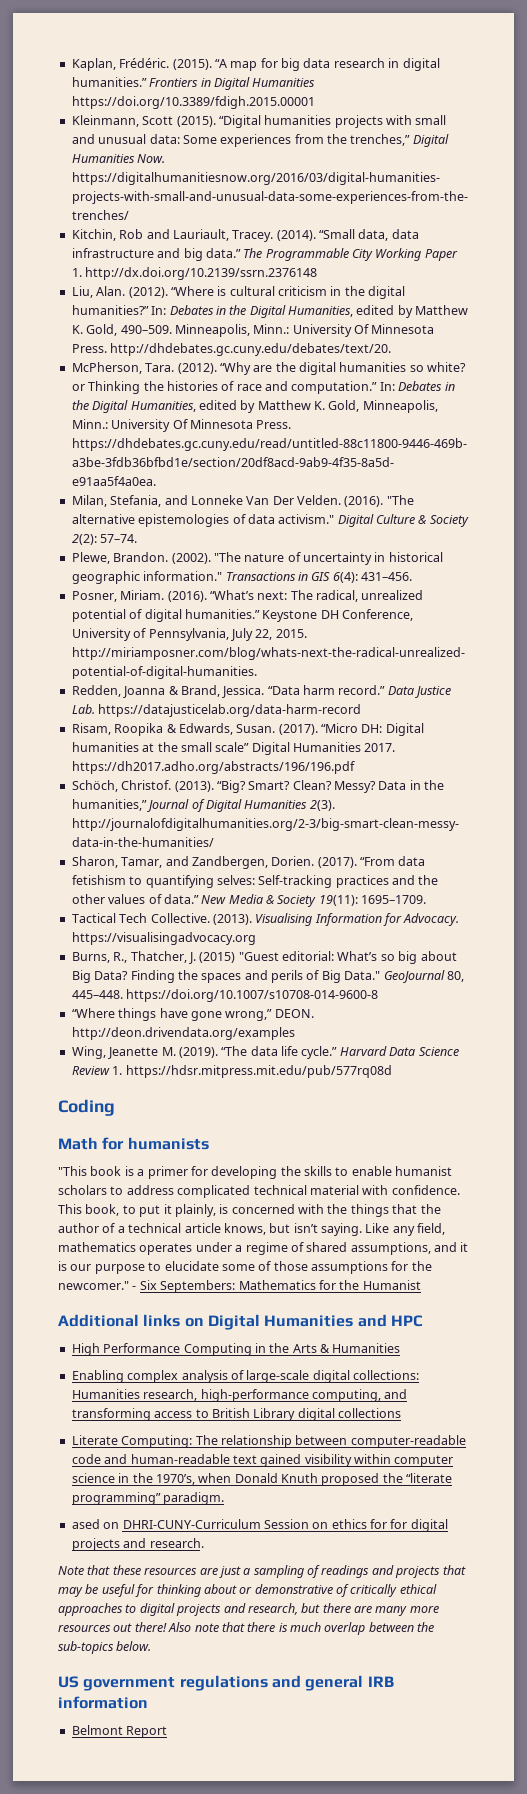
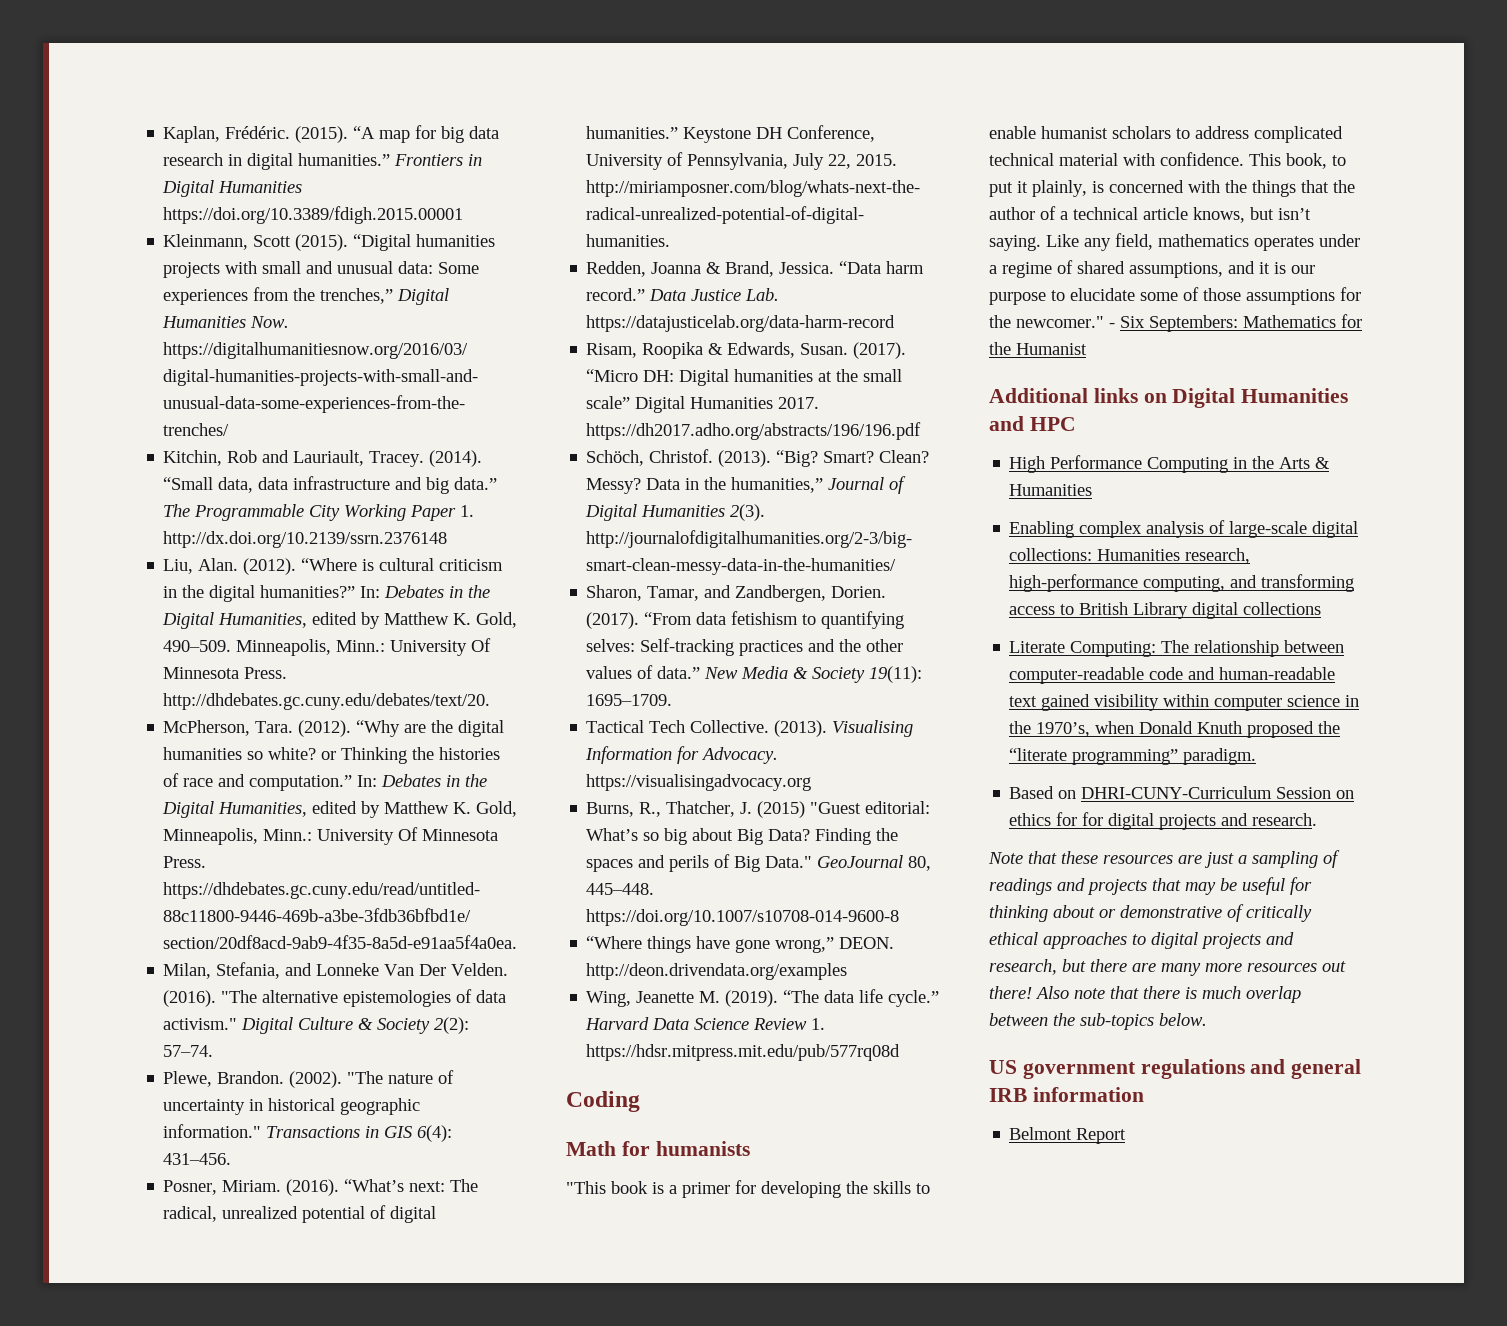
[71,1519,100,1529] ased -> [1009,786,1055,799] Based

